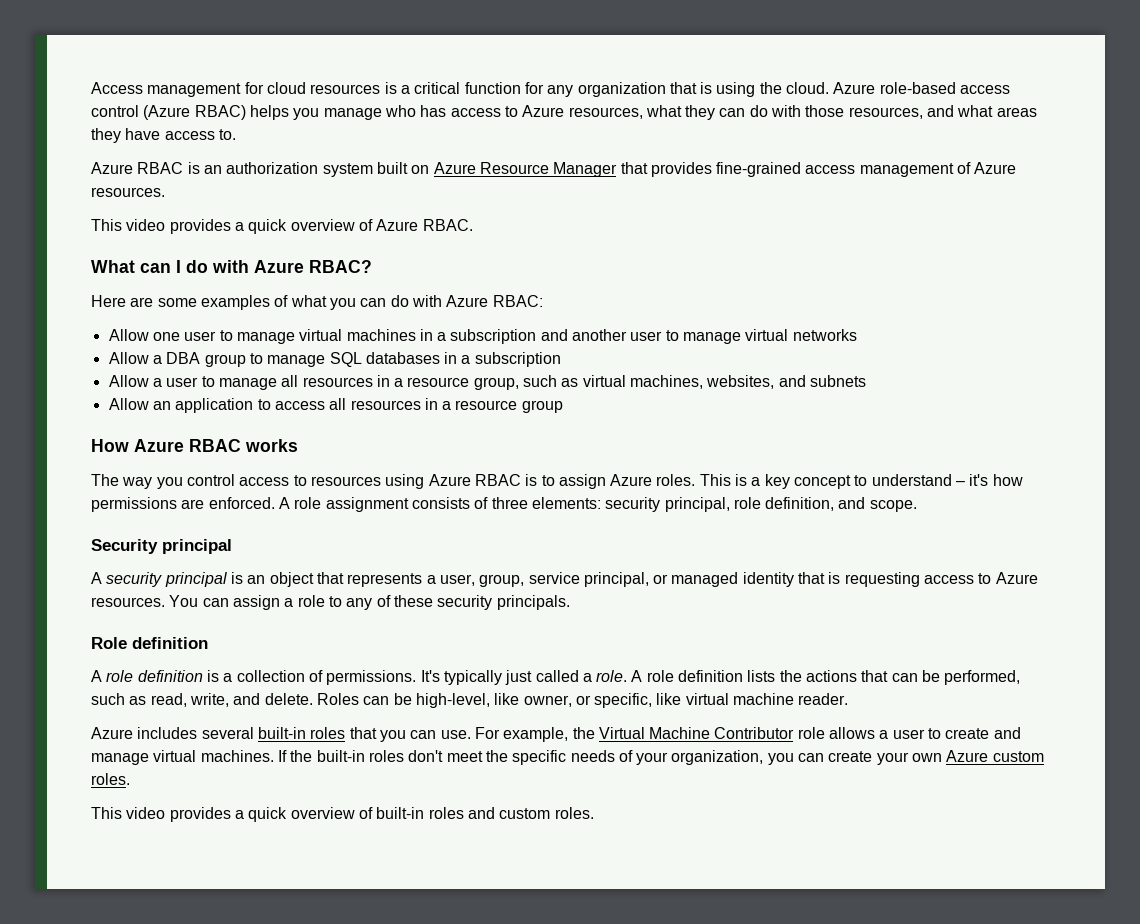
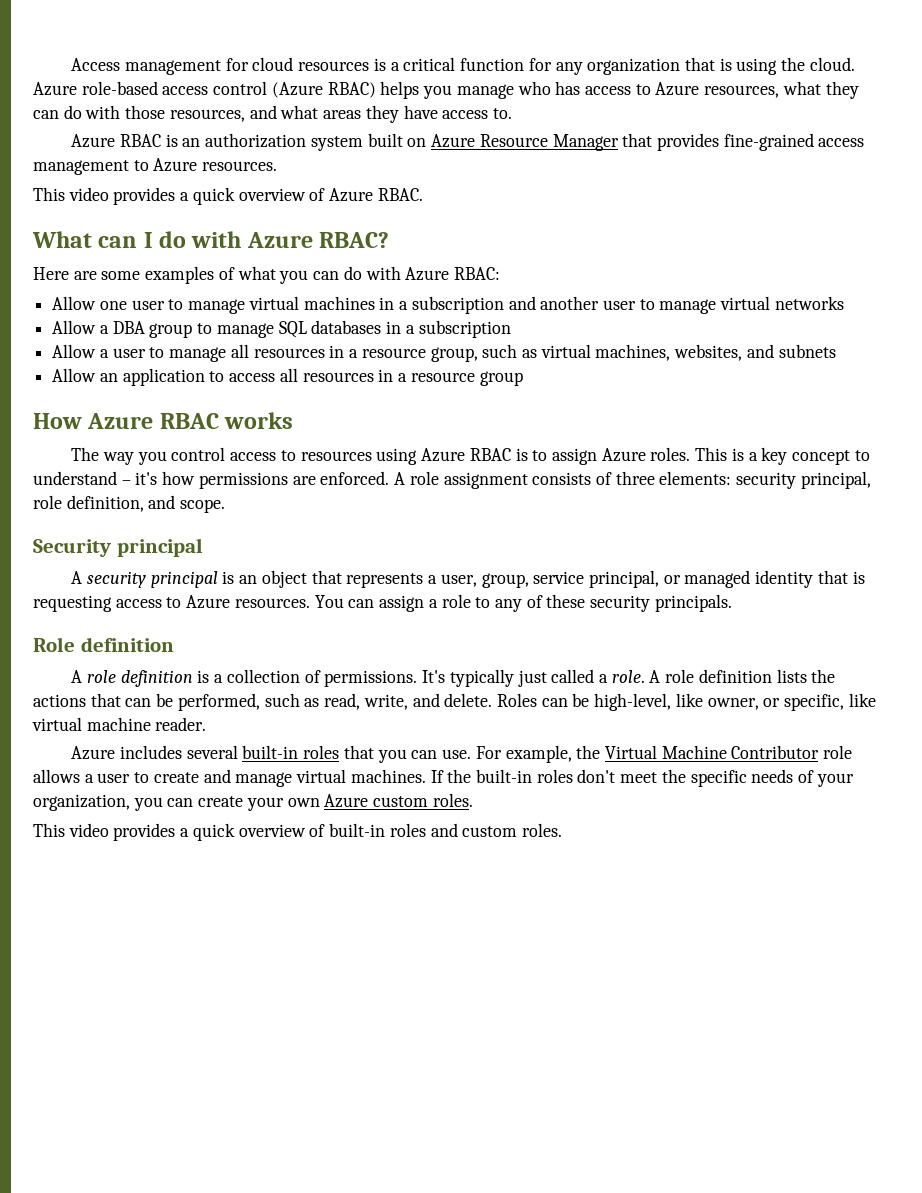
[957,162,972,174] of -> [133,160,149,171] to

